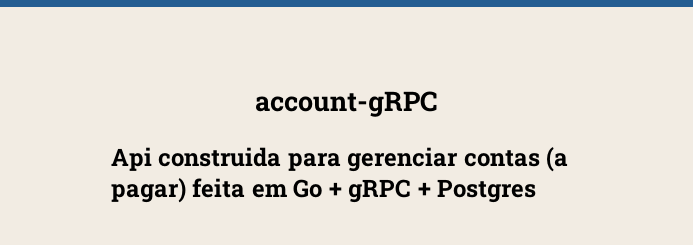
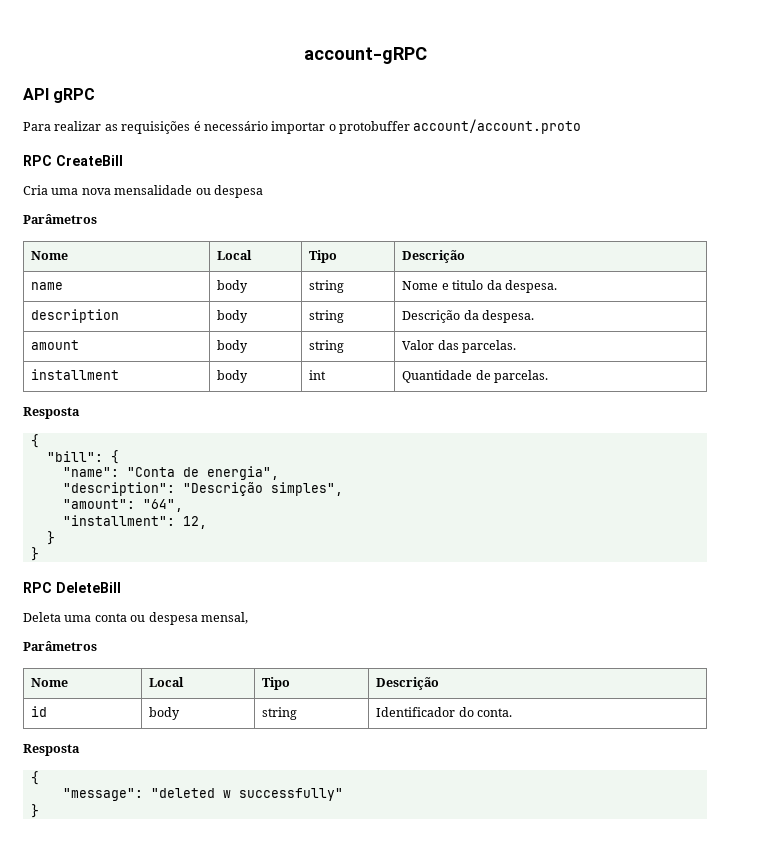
[111,147,569,172] [111,178,537,203] Api construida para gerenciar contas (a pagar) feita em Go + gRPC + Postgres -> [23,88,96,103] [23,119,582,134] [23,155,123,166] [23,185,263,198] [23,214,97,224] [31,251,69,260] [217,250,253,260] [309,250,338,263] [402,250,466,263] [31,282,64,290] [217,280,249,293] [309,280,345,293] [402,280,557,293] [31,309,120,323] [217,310,249,323] [309,310,345,323] [402,310,535,323] [31,340,80,350] [217,340,249,353] [309,340,345,353] [402,340,517,353] [31,369,120,380] [217,370,249,383] [309,370,327,380] [402,370,549,383] [23,407,80,419] [30,434,39,448] [46,450,119,464] [62,466,279,480] [62,482,343,496] [62,499,183,512] [62,515,207,529] [46,531,55,545] [30,547,39,561] [23,582,121,593] [23,612,248,625] [23,641,97,651] [31,678,69,687] [149,677,185,687] [262,677,291,690] [376,677,440,690] [31,706,48,717] [149,707,181,720] [262,707,298,720] [376,707,513,717] [23,744,80,756] [30,771,39,785] [62,788,343,801] [30,804,39,818] API gRPC // Para realizar as requisições é necessário importar o protobuffer account/account.proto // RPC CreateBill // Cria uma nova mensalidade ou despesa // Parâmetros // Nome | Local | Tipo | Descrição // name | body | string | Nome e titulo da despesa. // description | body | string | Descrição da despesa. // amount | body | string | Valor das parcelas. // installment | body | int | Quantidade de parcelas. // Resposta // { // "bill": { // "name": "Conta de energia", // "description": "Descrição simples", // "amount": "64", // "installment": 12, // } // } // RPC DeleteBill // Deleta uma conta ou despesa mensal, // Parâmetros // Nome | Local | Tipo | Descrição // id | body | string | Identificador do conta. // Resposta // { // "message": "deleted w successfully" // }

